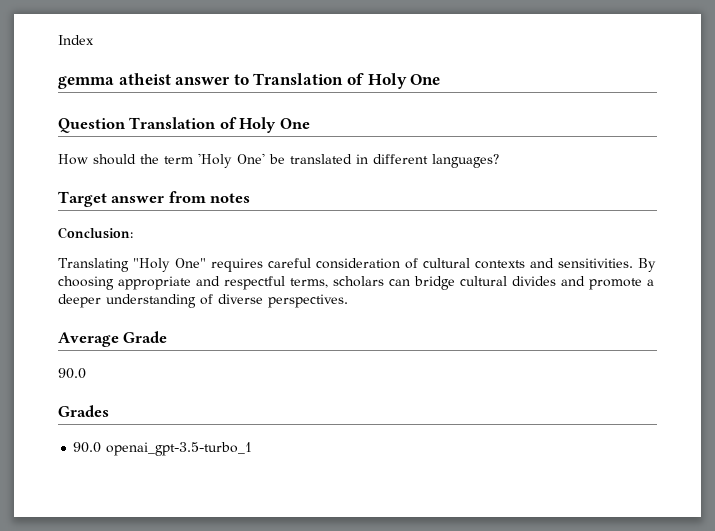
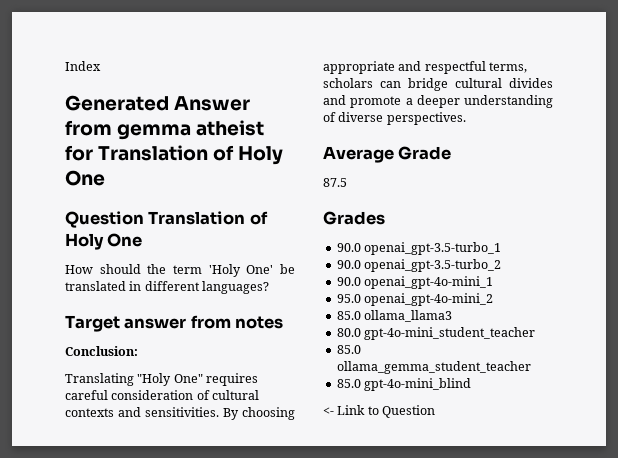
[58,73,249,89] gemma atheist answer to -> [65,95,251,111] [65,120,265,140] [65,145,93,161] Generated Answer from gemma atheist for
[58,368,86,379] 90.0 -> [323,178,347,187] 87.5
(253, 449) none -> [336,259,502,272] [336,276,494,289] [336,293,494,306] [336,310,453,322] [336,327,536,340] [336,345,361,354] [336,361,531,374] [336,378,472,391] [323,405,436,418] // 90.0 openai_gpt-3.5-turbo_2 // 90.0 openai_gpt-4o-mini_1 // 95.0 openai_gpt-4o-mini_2 // 85.0 ollama_llama3 // 80.0 gpt-4o-mini_student_teacher // 85.0 ollama_gemma_student_teacher // 85.0 gpt-4o-mini_blind // <- Link to Question

